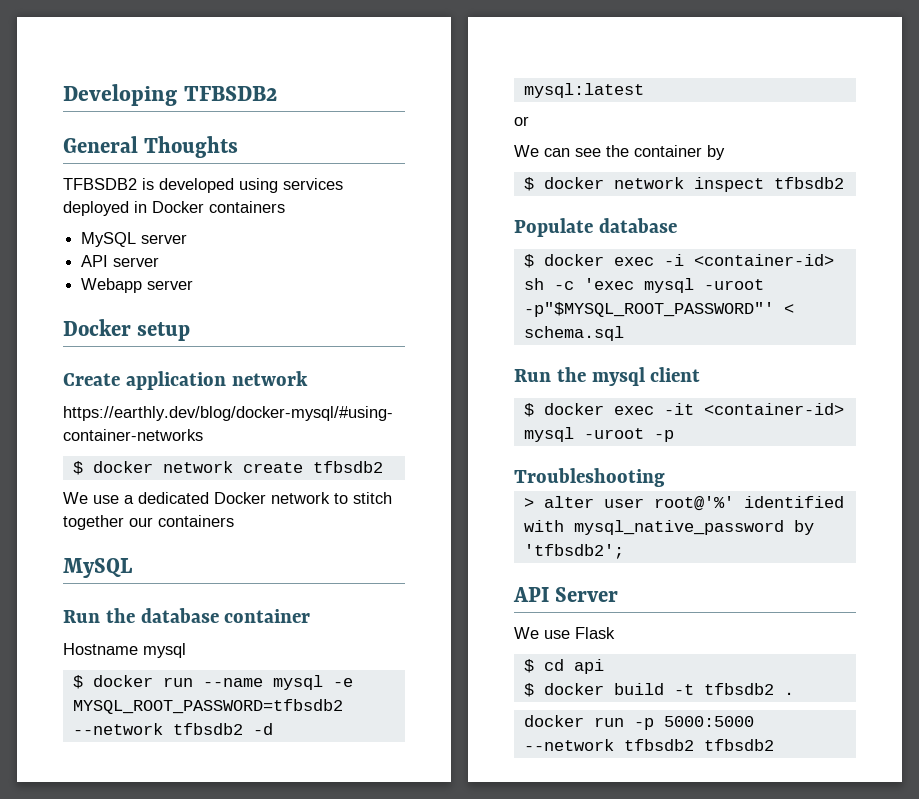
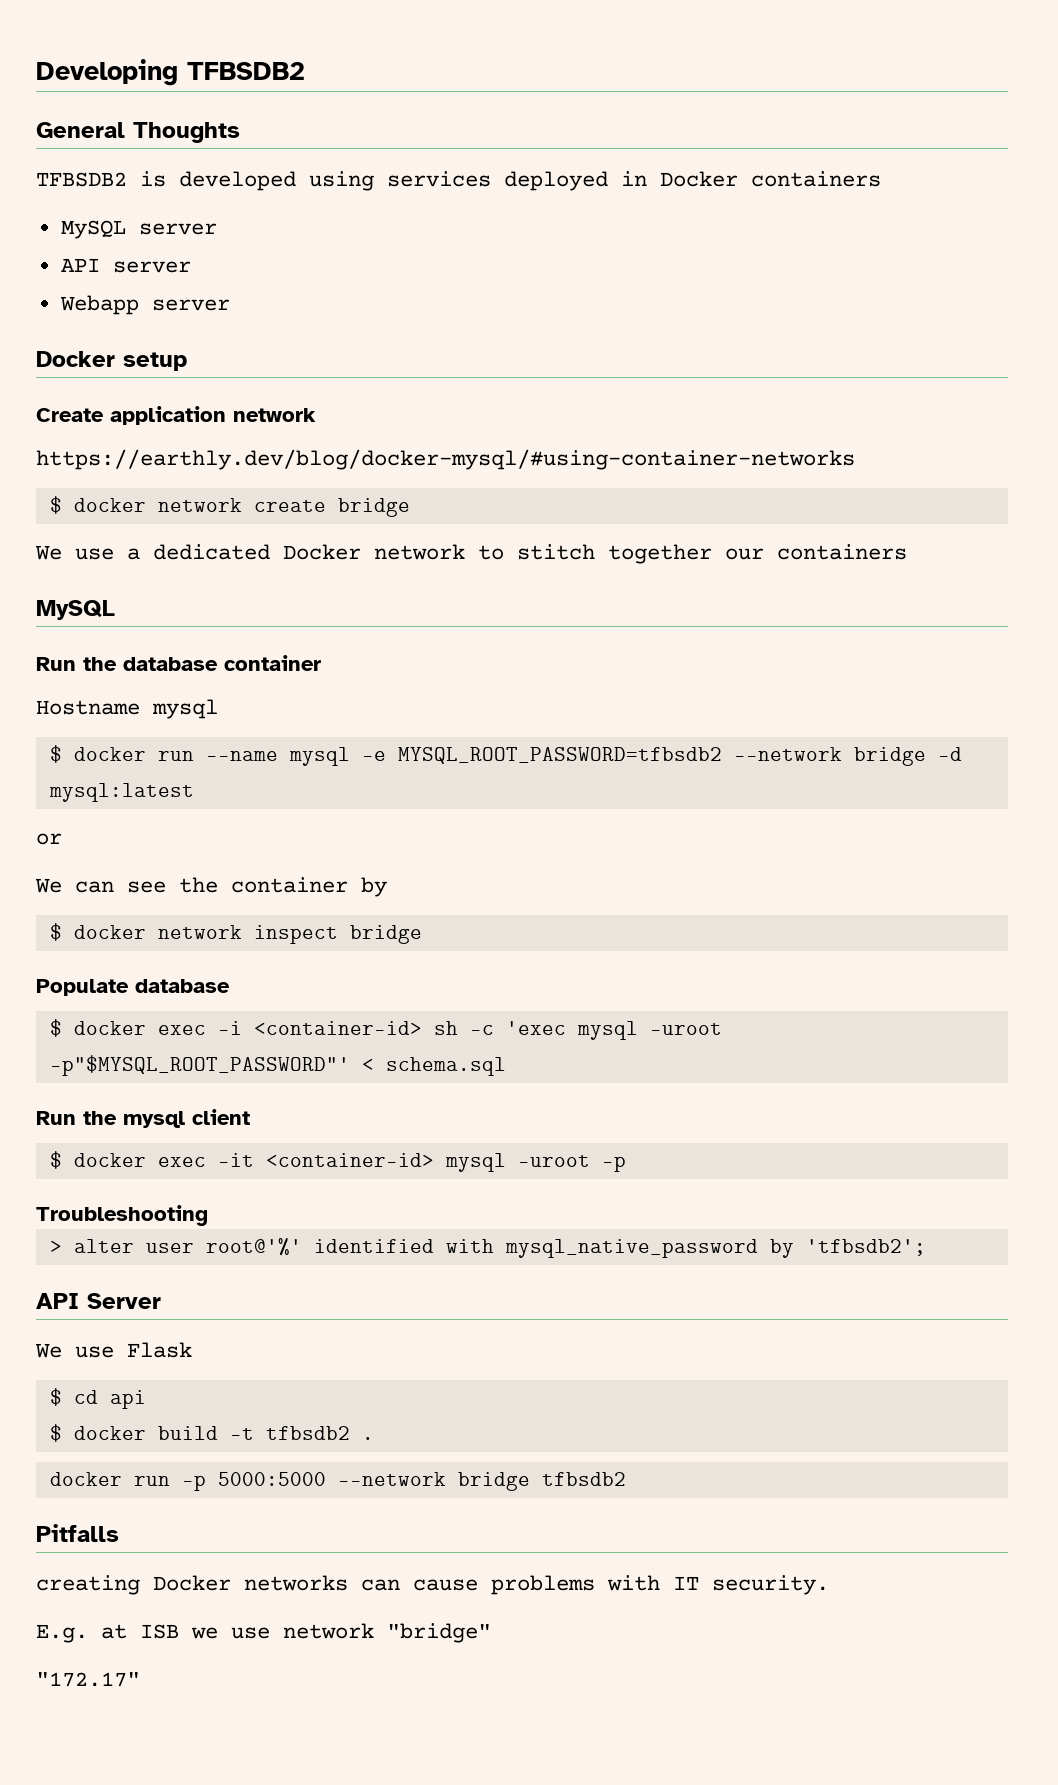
[312,461,383,473] tfbsdb2 -> [337,498,410,517] bridge
[172,723,243,735] tfbsdb2 -> [853,747,926,766] bridge
[773,177,844,189] tfbsdb2 -> [349,925,422,944] bridge
[623,739,774,751] tfbsdb2 tfbsdb2 -> [457,1472,626,1491] [36,1524,119,1542] [36,1575,829,1595] [36,1623,491,1643] [36,1672,140,1687] bridge tfbsdb2 // Pitfalls // creating Docker networks can cause problems with IT security. // E.g. at ISB we use network "bridge" // "172.17"

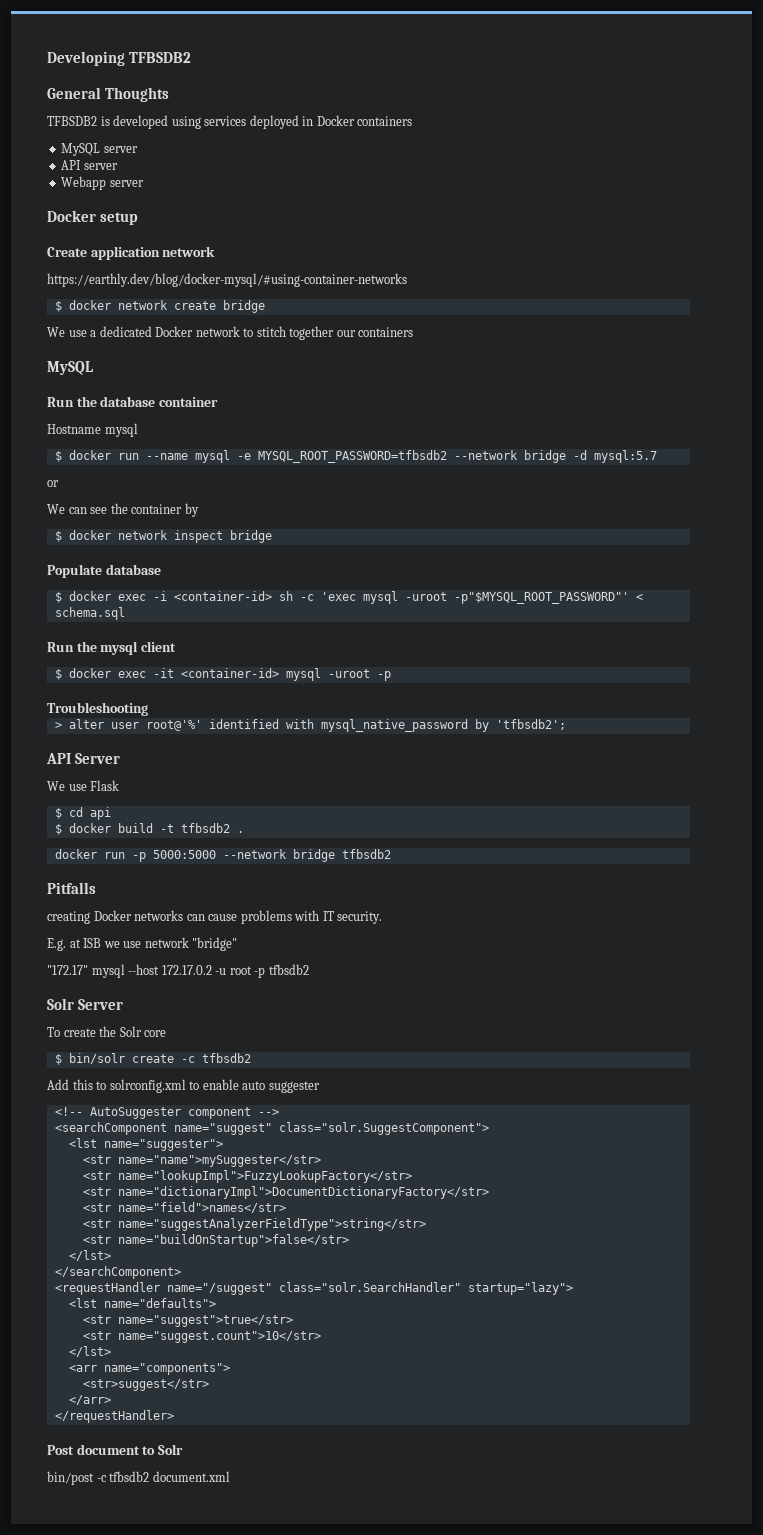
[48,783,194,802] mysql:latest -> [593,450,657,463] mysql:5.7
(140, 1679) none -> [91,964,309,978] [47,998,123,1010] [47,1026,167,1037] [54,1053,251,1065] [47,1079,320,1093] [54,1107,279,1119] [54,1122,489,1135] [68,1138,223,1151] [82,1155,321,1167] [82,1170,412,1183] [82,1186,489,1199] [82,1202,286,1213] [82,1218,426,1231] [82,1234,349,1247] [68,1250,111,1261] [54,1266,181,1279] [54,1282,573,1295] [68,1298,216,1308] [82,1315,293,1327] [82,1331,321,1343] [68,1346,111,1357] [68,1363,230,1375] [82,1379,209,1391] [68,1395,111,1405] [54,1410,174,1423] [47,1444,183,1455] [47,1471,230,1485] mysql --host 172.17.0.2 -u root -p tfbsdb2 // Solr Server // To create the Solr core // $ bin/solr create -c tfbsdb2 // Add this to solrconfig.xml to enable auto suggester // <!-- AutoSuggester component --> // <searchComponent name="suggest" class="solr.SuggestComponent"> // <lst name="suggester"> // <str name="name">mySuggester</str> // <str name="lookupImpl">FuzzyLookupFactory</str> // <str name="dictionaryImpl">DocumentDictionaryFactory</str> // <str name="field">names</str> // <str name="suggestAnalyzerFieldType">string</str> // <str name="buildOnStartup">false</str> // </lst> // </searchComponent> // <requestHandler name="/suggest" class="solr.SearchHandler" startup="lazy"> // <lst name="defaults"> // <str name="suggest">true</str> // <str name="suggest.count">10</str> // </lst> // <arr name="components"> // <str>suggest</str> // </arr> // </requestHandler> // Post document to Solr // bin/post -c tfbsdb2 document.xml

